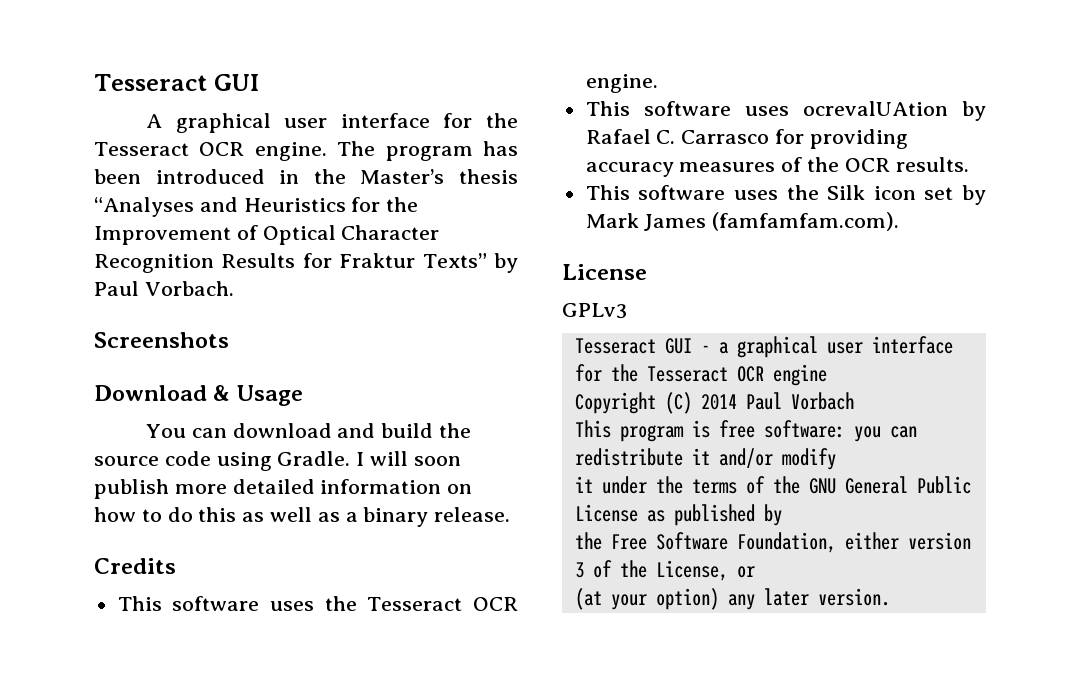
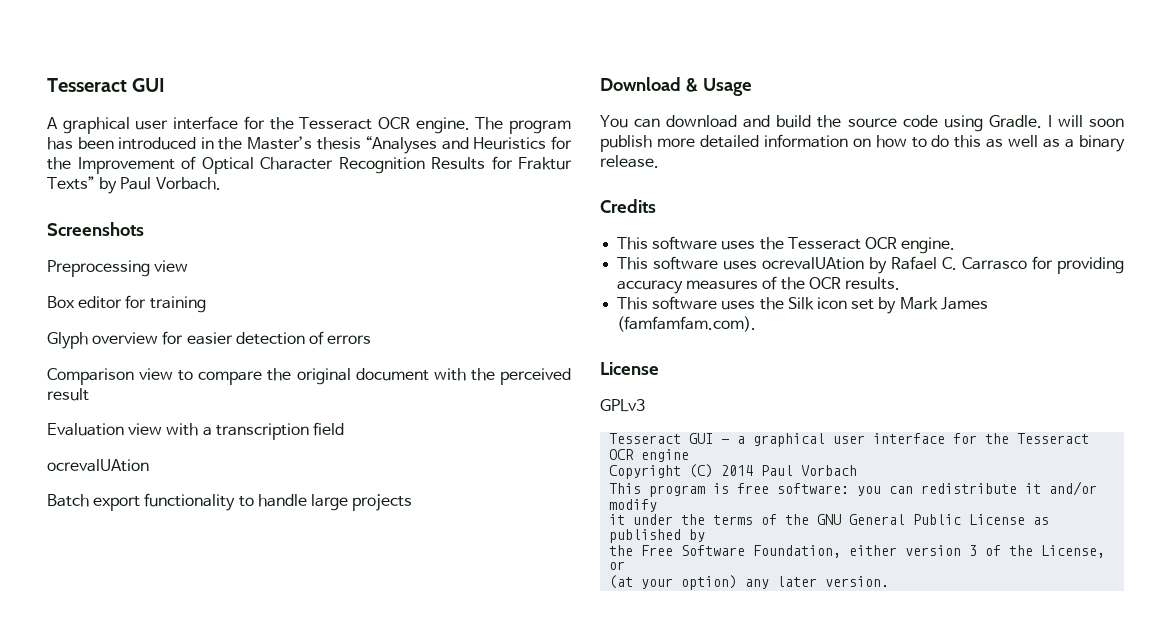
(229, 340) none -> [47,260,189,277] [47,295,206,313] [47,331,372,349] [47,368,572,385] [47,388,89,401] [47,422,344,440] [47,459,149,472] [47,493,413,511] // Preprocessing view // Box editor for training // Glyph overview for easier detection of errors // Comparison view to compare the original document with the perceived result // Evaluation view with a transcription field // ocrevalUAtion // Batch export functionality to handle large projects

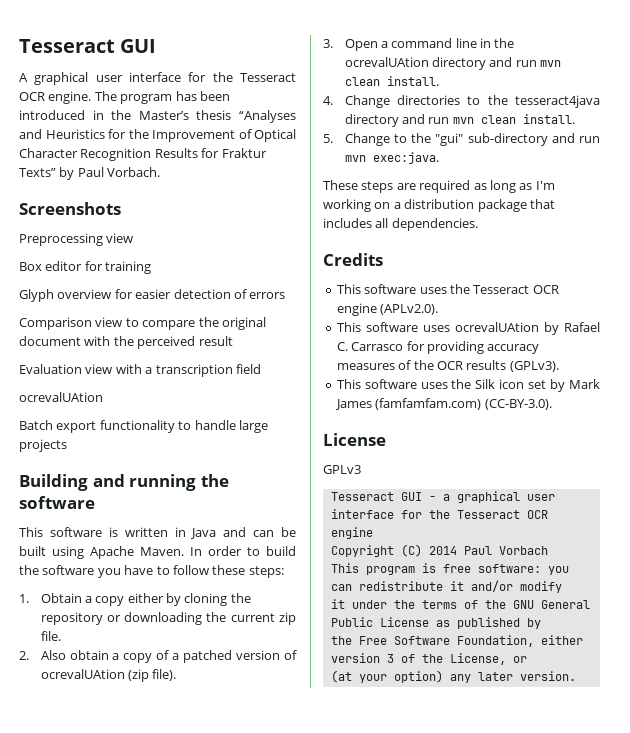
[600,77,752,96] [600,115,1124,132] [600,134,1125,152] [600,155,659,168] Download & Usage // You can download and build the source code using Gradle. I will soon publish more detailed information on how to do this as well as a binary release. -> [19,474,229,491] [19,496,95,509] [19,527,296,539] [19,546,296,559] [19,565,284,578] [19,593,251,606] [40,612,296,625] [40,631,61,641] [19,650,297,663] [40,669,177,682] [323,38,515,51] [344,57,562,70] [344,76,439,86] [323,95,600,108] [344,114,575,127] [323,133,600,146] [344,152,439,164] [323,180,555,193] [323,199,555,212] [323,218,478,231] Building and running the software // This software is written in Java and can be built using Apache Maven. In order to build the software you have to follow these steps: // 1. Obtain a copy either by cloning the repository or downloading the current zip file. // 2. Also obtain a copy of a patched version of ocrevalUAtion (zip file). // 3. Open a command line in the ocrevalUAtion directory and run mvn clean install. // 4. Change directories to the tesseract4java directory and run mvn clean install. // 5. Change to the "gui" sub-directory and run mvn exec:java. // These steps are required as long as I'm working on a distribution package that includes all dependencies.
[901,237,956,254] engine. -> [336,303,439,316] engine (APLv2.0).
[844,277,900,290] results. -> [466,360,559,372] results (GPLv3).
[617,316,757,332] (famfamfam.com). -> [375,398,552,410] (famfamfam.com) (CC-BY-3.0).

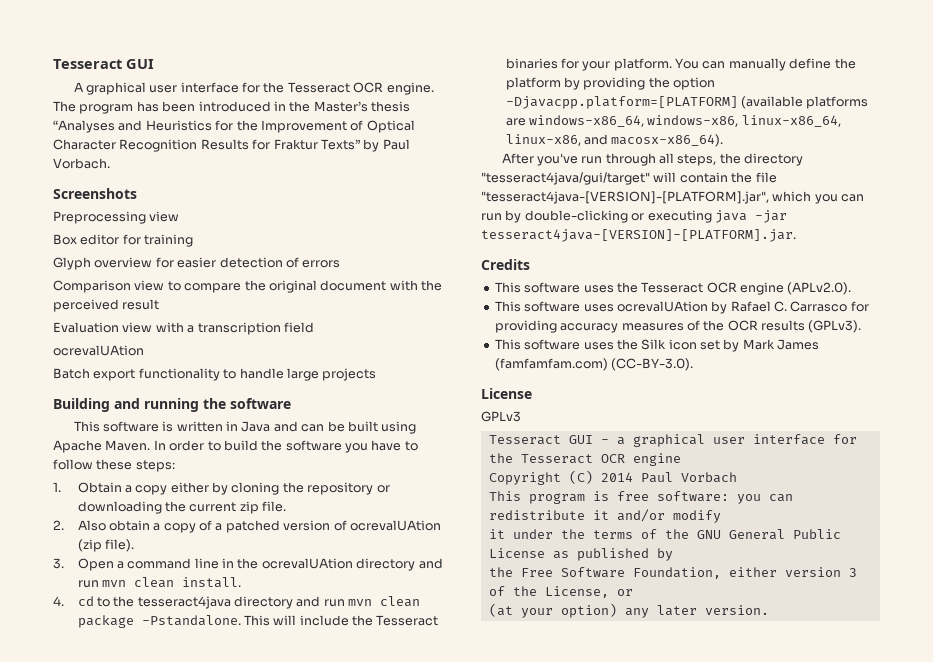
[344,95,460,108] Change directories -> [77,596,94,606] cd
[522,114,575,124] [323,133,600,146] [344,152,439,164] [323,180,555,193] [323,199,555,212] [323,218,478,231] install. // 5. Change to the "gui" sub-directory and run mvn exec:java. // These steps are required as long as I'm working on a distribution package that includes all dependencies. -> [77,615,439,628] [505,58,856,71] [505,77,716,90] [505,96,869,109] [505,115,841,127] [505,134,724,147] [501,153,804,166] [481,172,777,185] [481,191,865,204] [481,210,787,223] [481,229,796,242] package -Pstandalone. This will include the Tesseract binaries for your platform. You can manually define the platform by providing the option -Djavacpp.platform=[PLATFORM] (available platforms are windows-x86_64, windows-x86, linux-x86_64, linux-x86, and macosx-x86_64). // After you've run through all steps, the directory "tesseract4java/gui/target" will contain the file "tesseract4java-[VERSION]-[PLATFORM].jar", which you can run by double-clicking or executing java -jar tesseract4java-[VERSION]-[PLATFORM].jar.

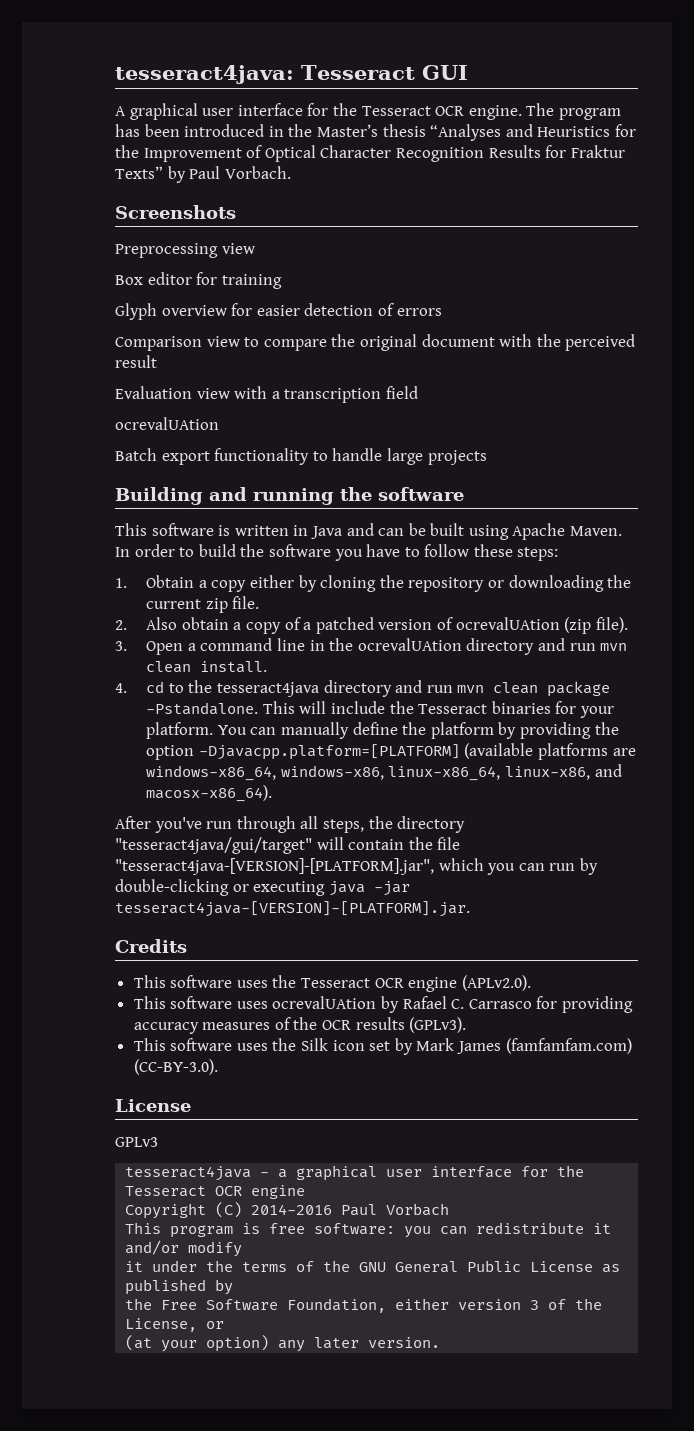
(53, 64) none -> [115,65,294,84] tesseract4java:
[488,435,593,445] Tesseract GUI -> [125,1166,252,1181] tesseract4java
[600,472,633,482] 2014 -> [251,1204,333,1215] 2014-2016

